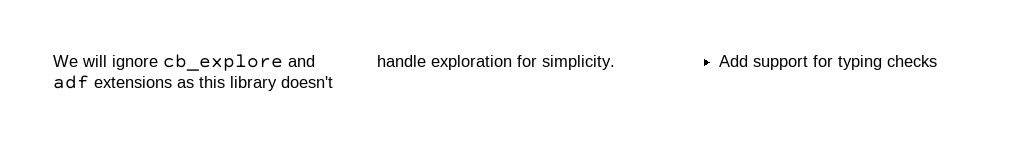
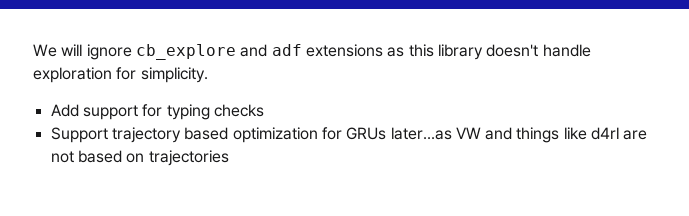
(938, 61) none -> [50,127,648,143] [50,150,229,166] // Support trajectory based optimization for GRUs later...as VW and things like d4rl are not based on trajectories

